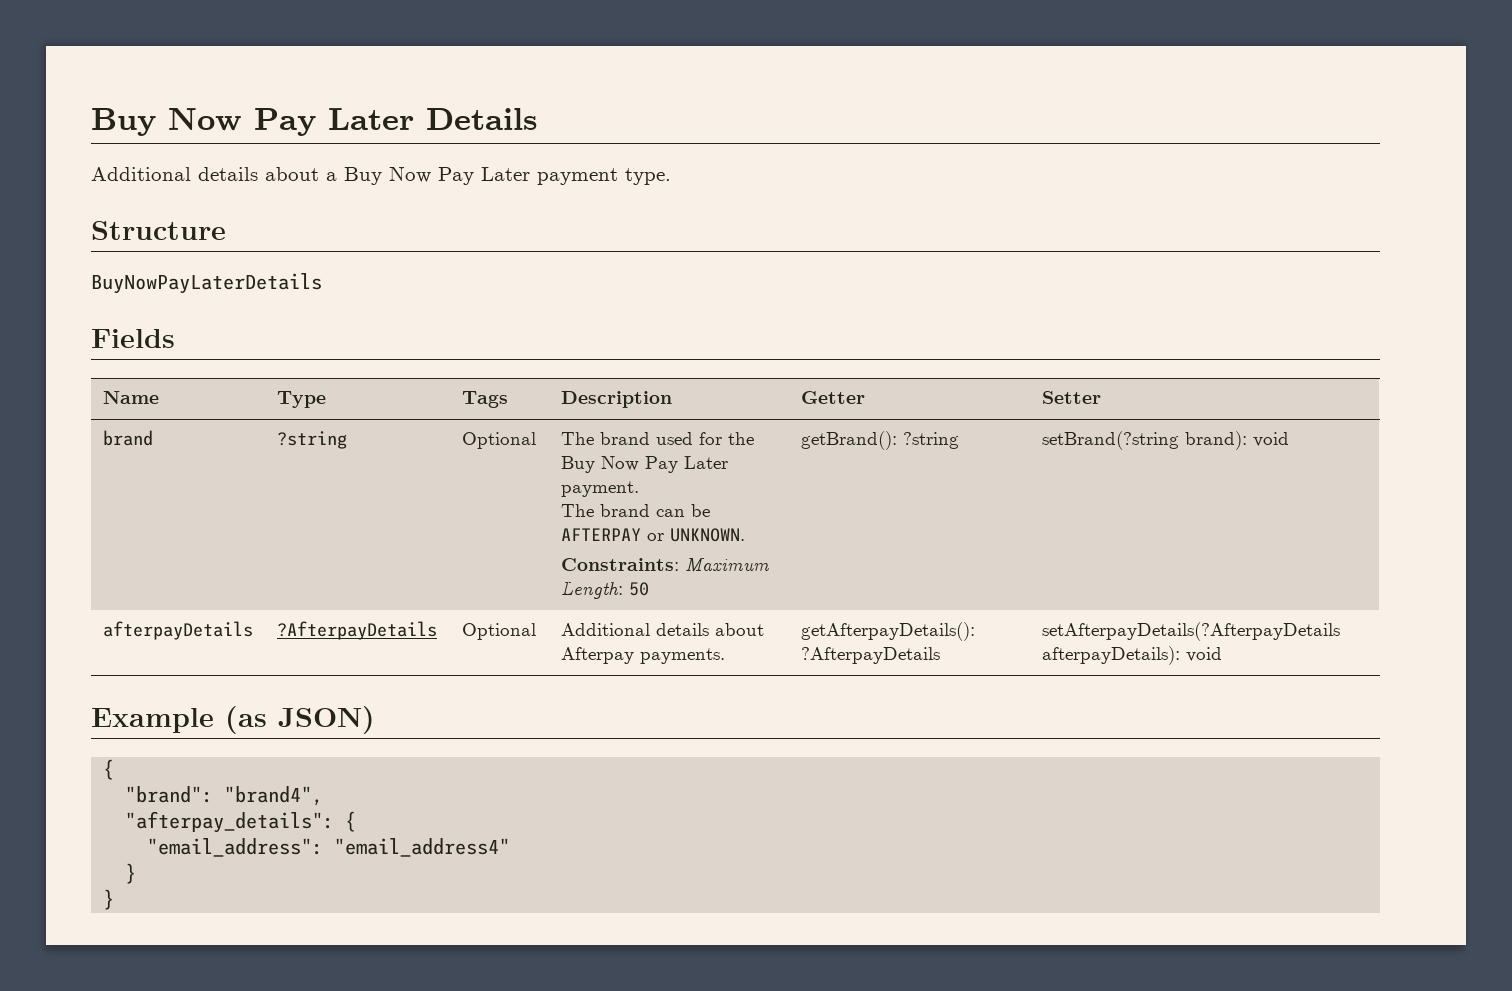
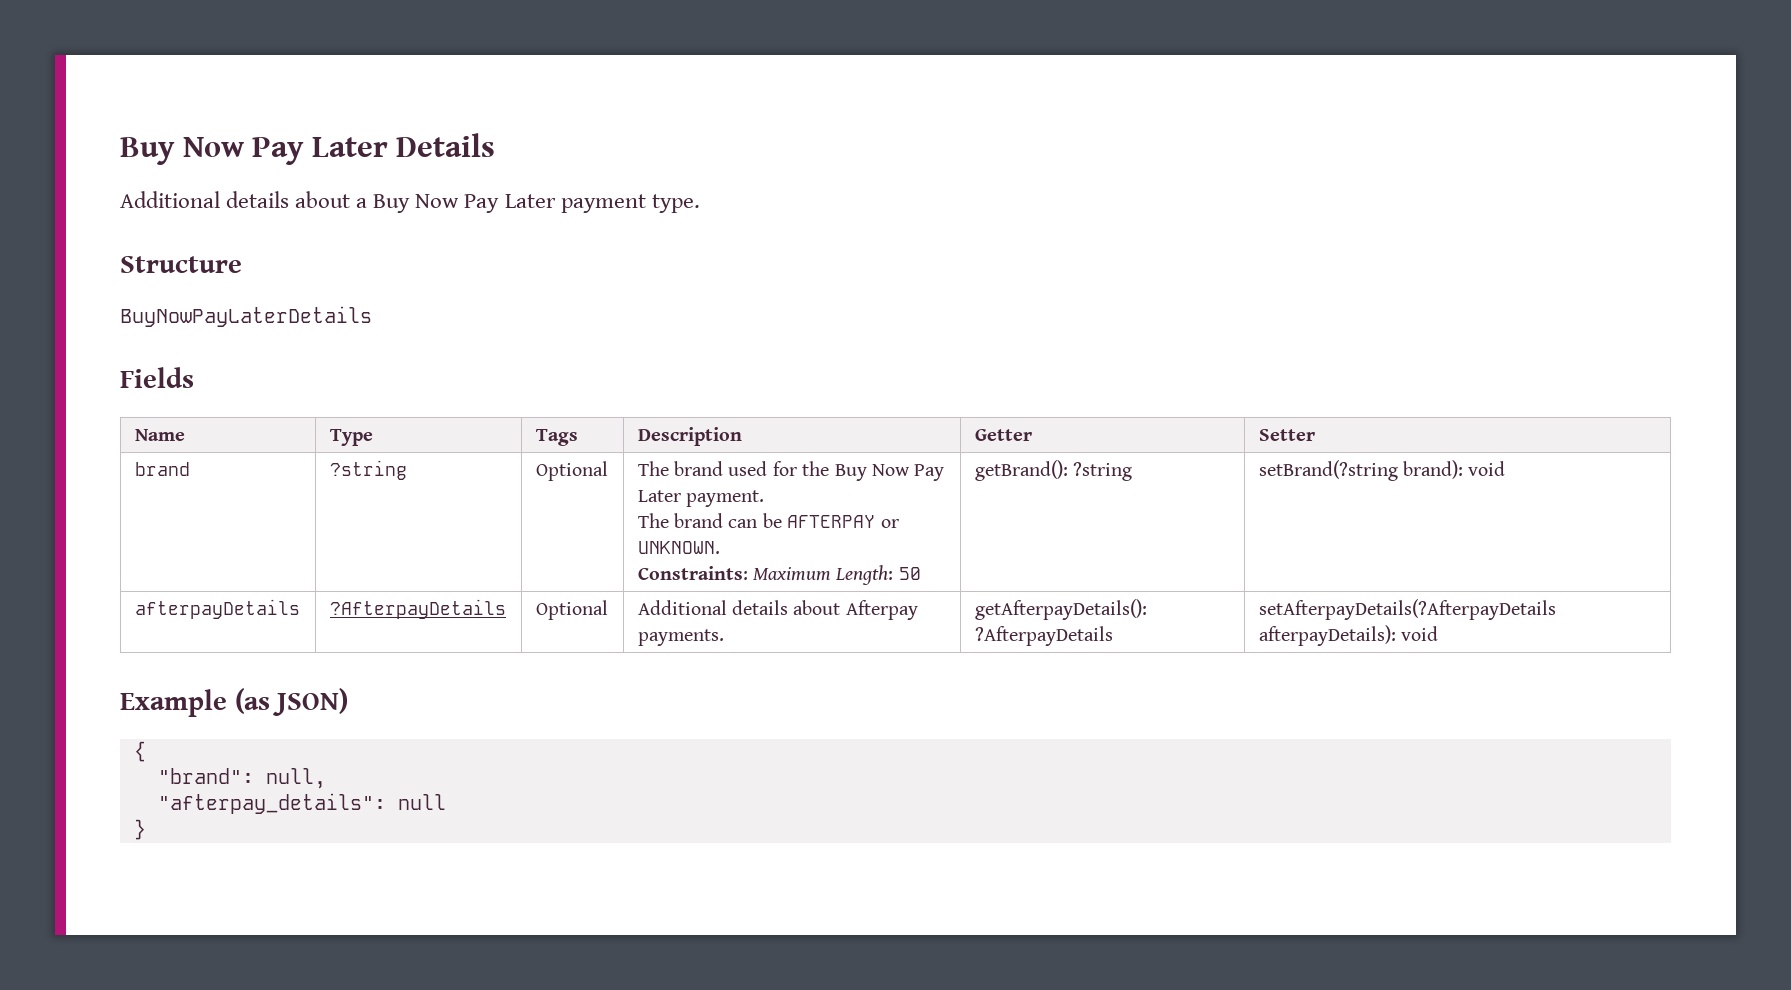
[224,786,324,806] "brand4", -> [265,768,326,789] null,
[345,811,357,832] [147,838,511,857] [125,863,137,884] [103,889,115,910] { // "email_address": "email_address4" // } // } -> [397,794,446,810] [133,819,146,840] null // }

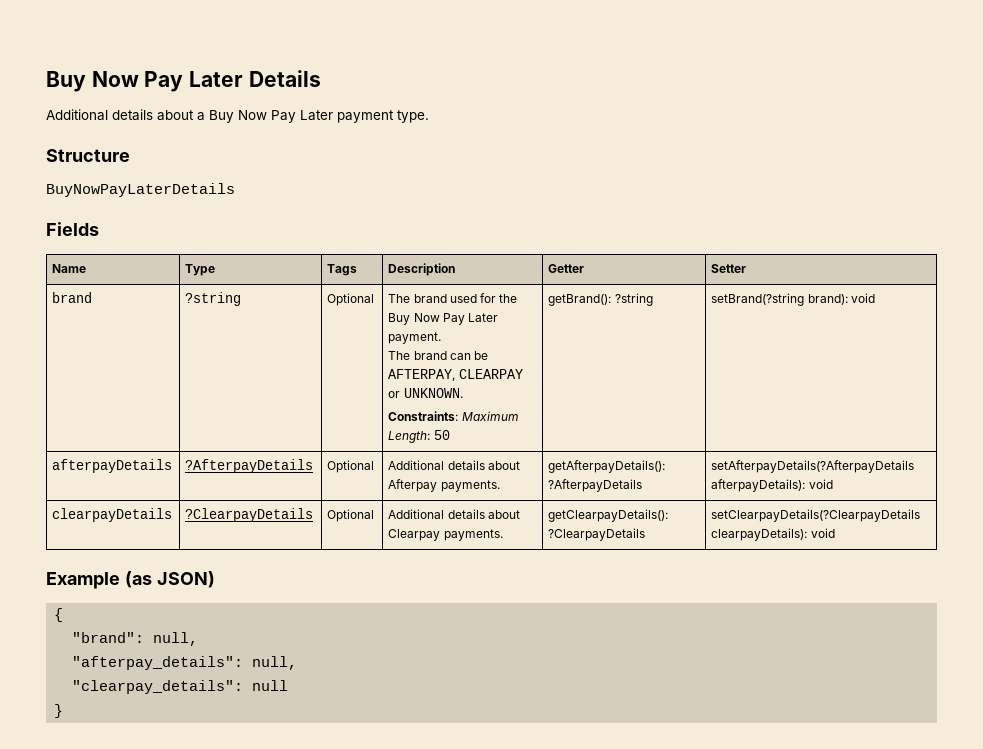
[787,515,876,528] AFTERPAY -> [388,369,523,381] AFTERPAY, CLEARPAY
(1439, 633) none -> [52,508,173,522] [185,508,314,522] [327,509,375,522] [388,509,520,519] [388,529,503,541] [548,509,669,522] [548,528,646,541] [711,509,921,522] [711,528,835,541] // clearpayDetails | ?ClearpayDetails | Optional | Additional details about Clearpay payments. | getClearpayDetails(): ?ClearpayDetails | setClearpayDetails(?ClearpayDetails clearpayDetails): void
(386, 803) none -> [252,656,298,670] [72,680,244,694] null, // "clearpay_details":

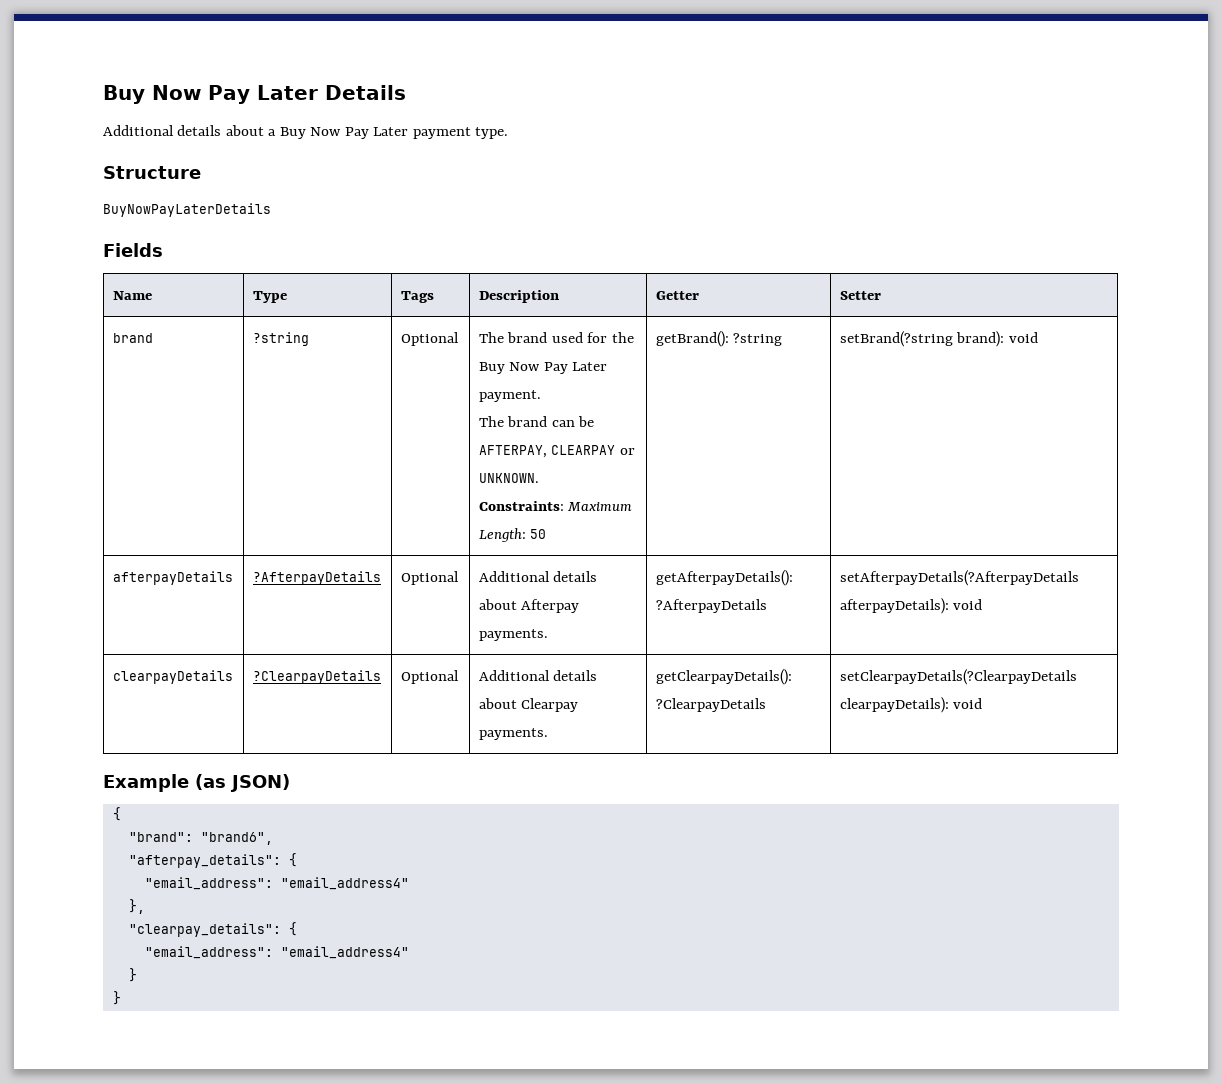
[153,632,199,646] null, -> [200,832,273,845] "brand6",
[252,656,298,670] [72,680,289,694] [54,704,64,718] null, // "clearpay_details": null // } -> [288,853,297,867] [144,877,409,890] [128,899,145,914] [128,922,297,937] [144,946,409,959] [128,968,137,982] [112,991,121,1005] { // "email_address": "email_address4" // }, // "clearpay_details": { // "email_address": "email_address4" // } // }

